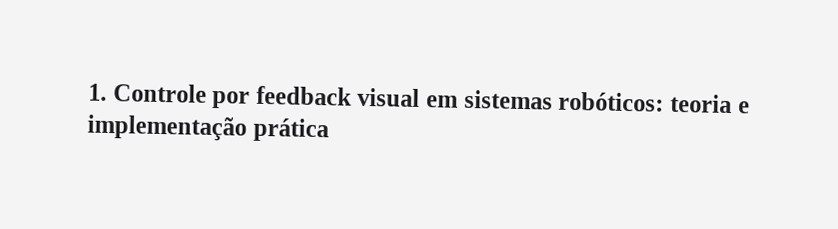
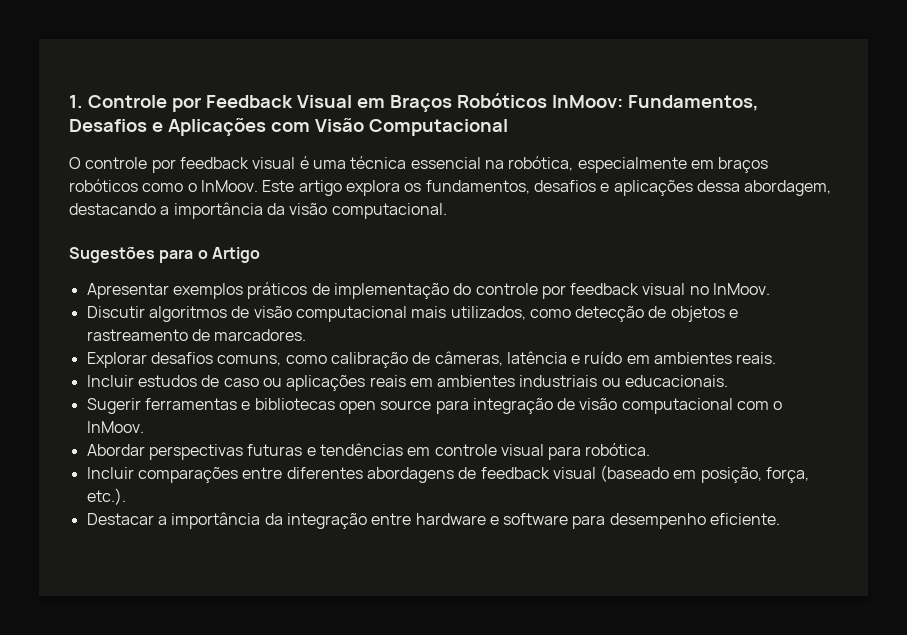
[255,85,750,114] [87,114,329,143] feedback visual em sistemas robóticos: teoria e implementação prática -> [205,93,759,112] [69,118,508,136] [69,156,769,173] [69,179,832,196] [69,202,447,219] [69,247,260,263] [86,282,771,299] [86,306,739,322] [86,329,307,341] [86,351,777,368] [86,375,729,391] [86,398,783,414] [86,421,144,433] [86,443,651,460] [86,465,810,483] [86,488,126,505] [86,512,781,529] Feedback Visual em Braços Robóticos InMoov: Fundamentos, Desafios e Aplicações com Visão Computacional // O controle por feedback visual é uma técnica essencial na robótica, especialmente em braços robóticos como o InMoov. Este artigo explora os fundamentos, desafios e aplicações dessa abordagem, destacando a importância da visão computacional. // Sugestões para o Artigo // Apresentar exemplos práticos de implementação do controle por feedback visual no InMoov. // Discutir algoritmos de visão computacional mais utilizados, como detecção de objetos e rastreamento de marcadores. // Explorar desafios comuns, como calibração de câmeras, latência e ruído em ambientes reais. // Incluir estudos de caso ou aplicações reais em ambientes industriais ou educacionais. // Sugerir ferramentas e bibliotecas open source para integração de visão computacional com o InMoov. // Abordar perspectivas futuras e tendências em controle visual para robótica. // Incluir comparações entre diferentes abordagens de feedback visual (baseado em posição, força, etc.). // Destacar a importância da integração entre hardware e software para desempenho eficiente.

